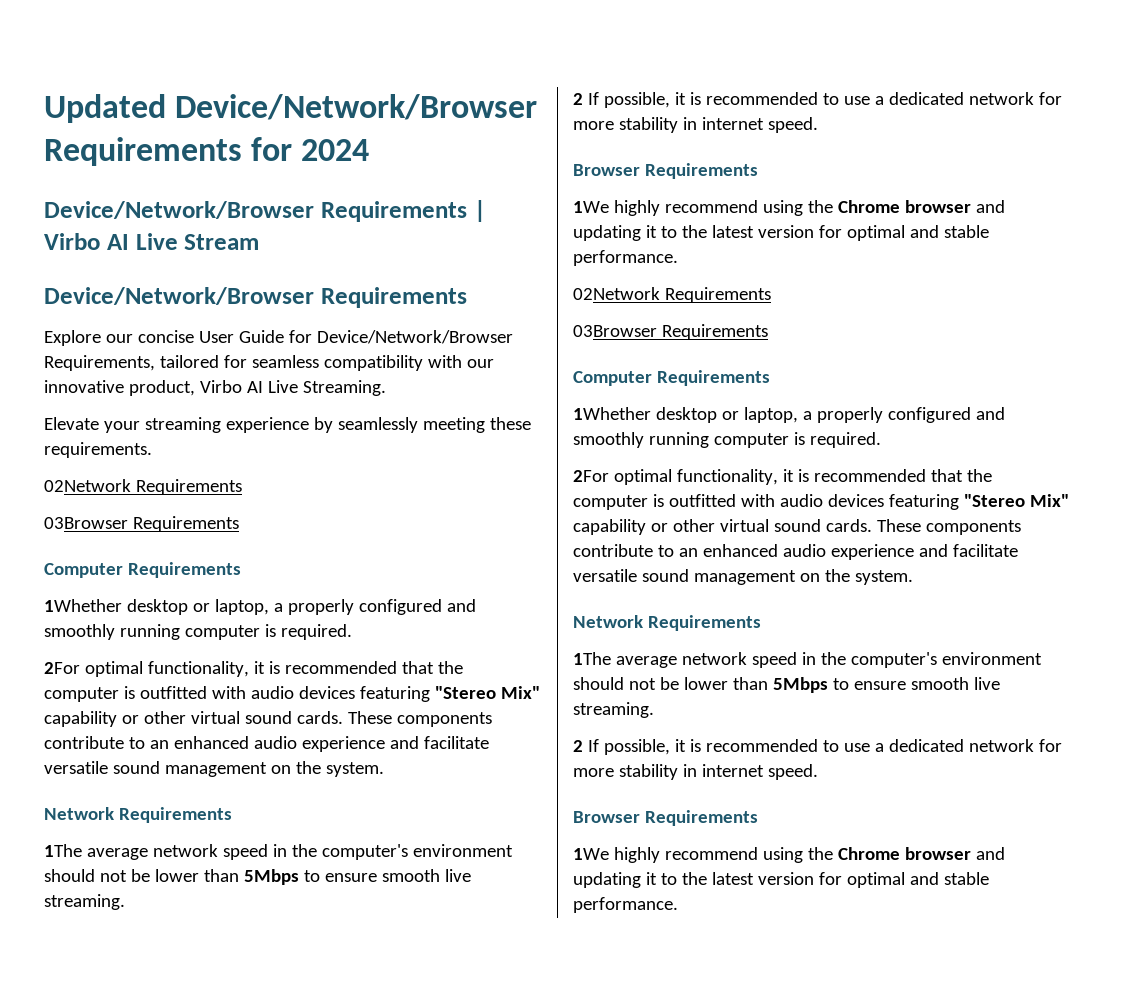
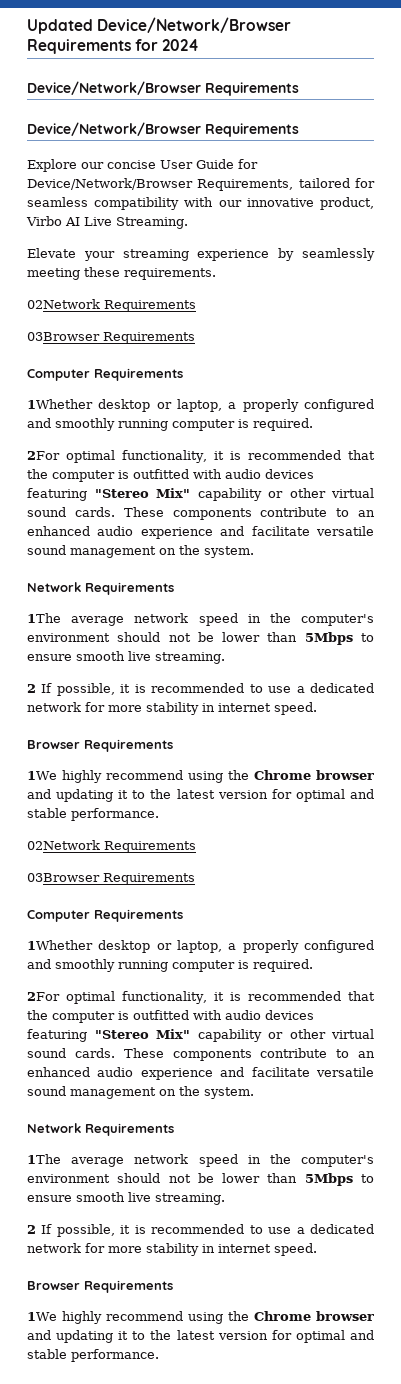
[473,200,486,222] [44,233,260,250] | Virbo AI Live Stream -> (299, 89) none

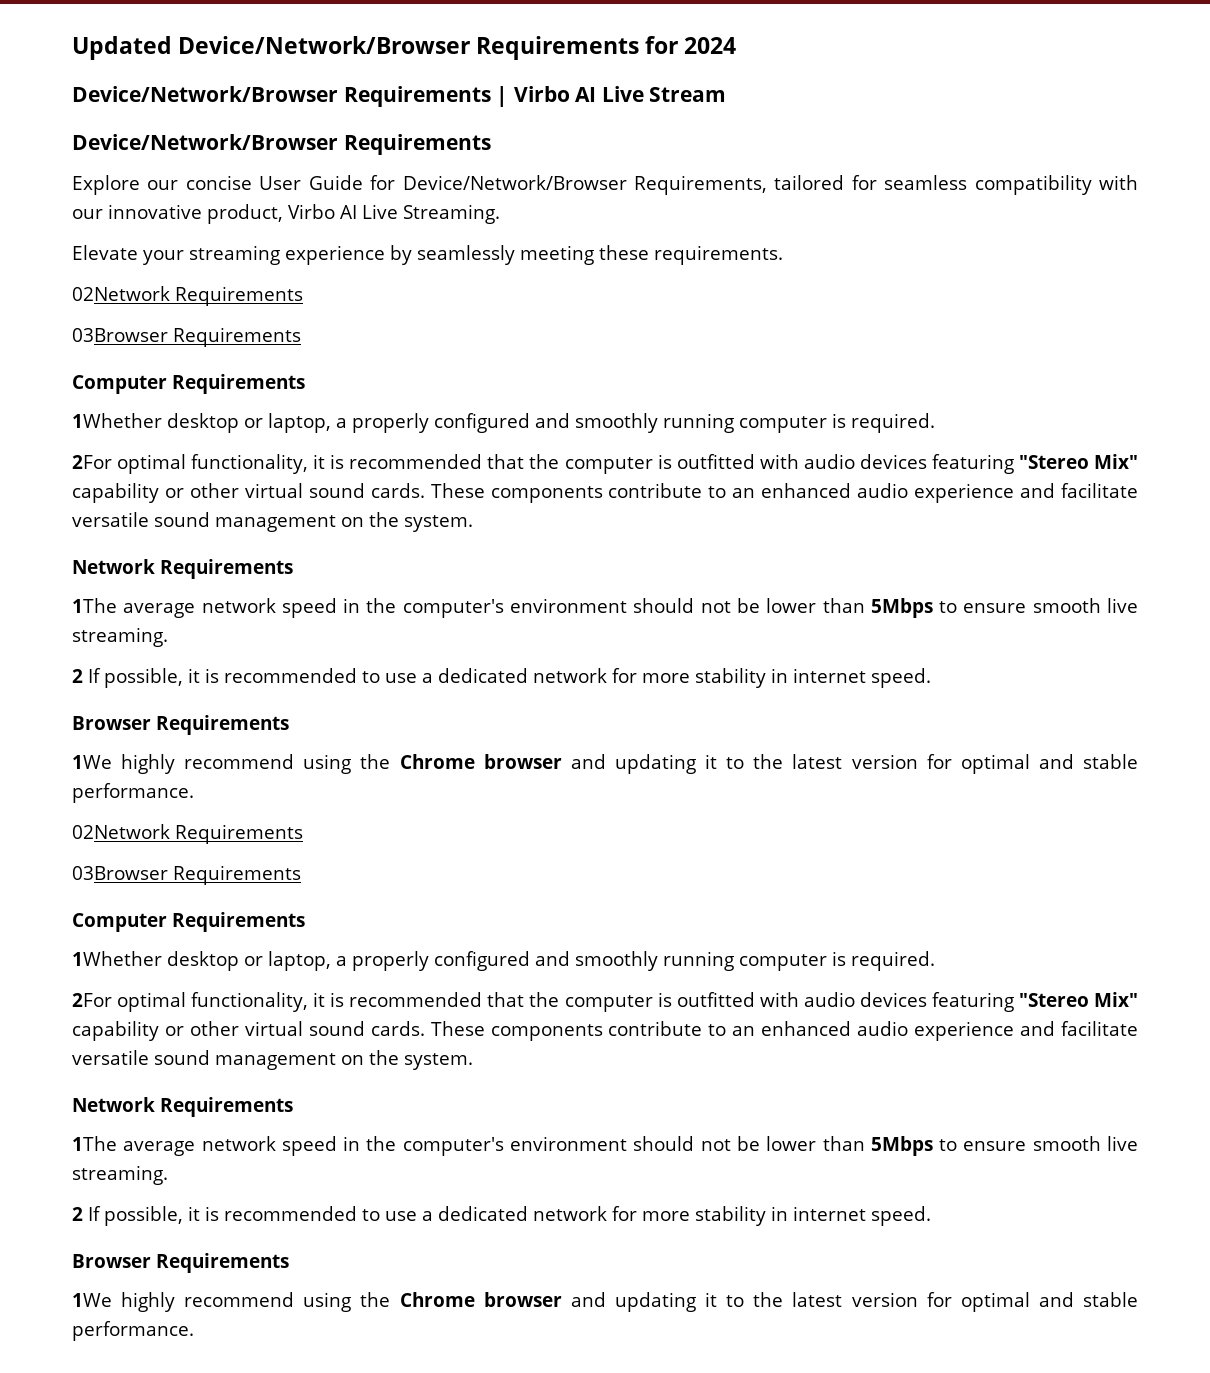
(299, 89) none -> [496,86,727,107] | Virbo AI Live Stream

